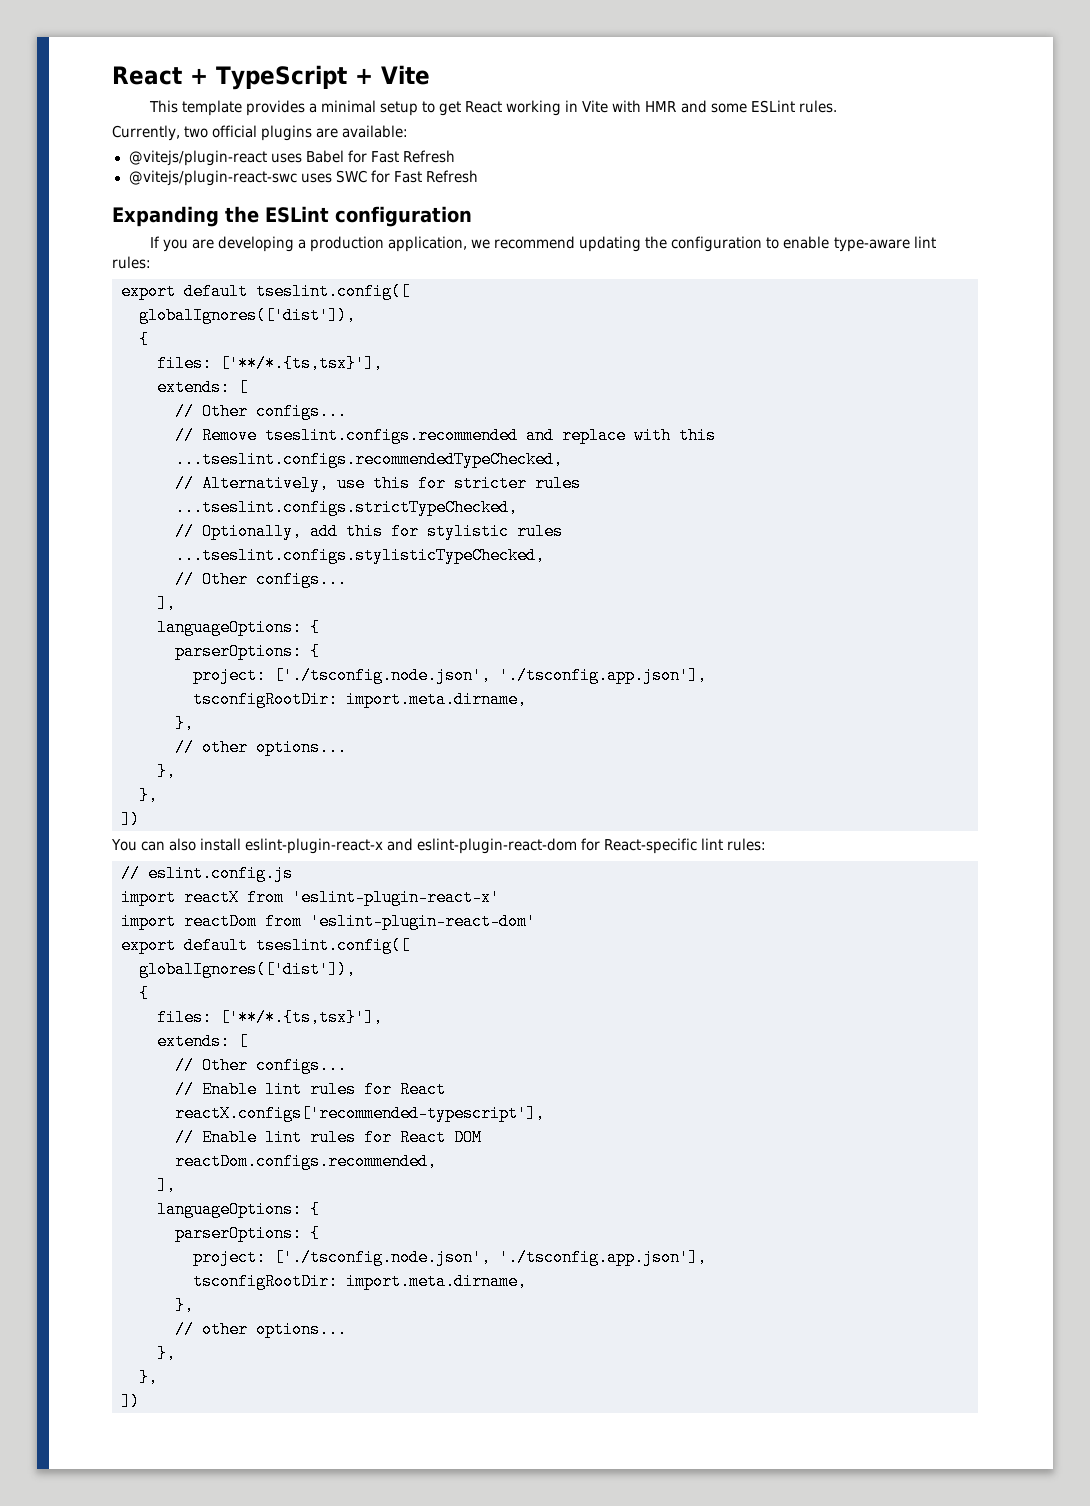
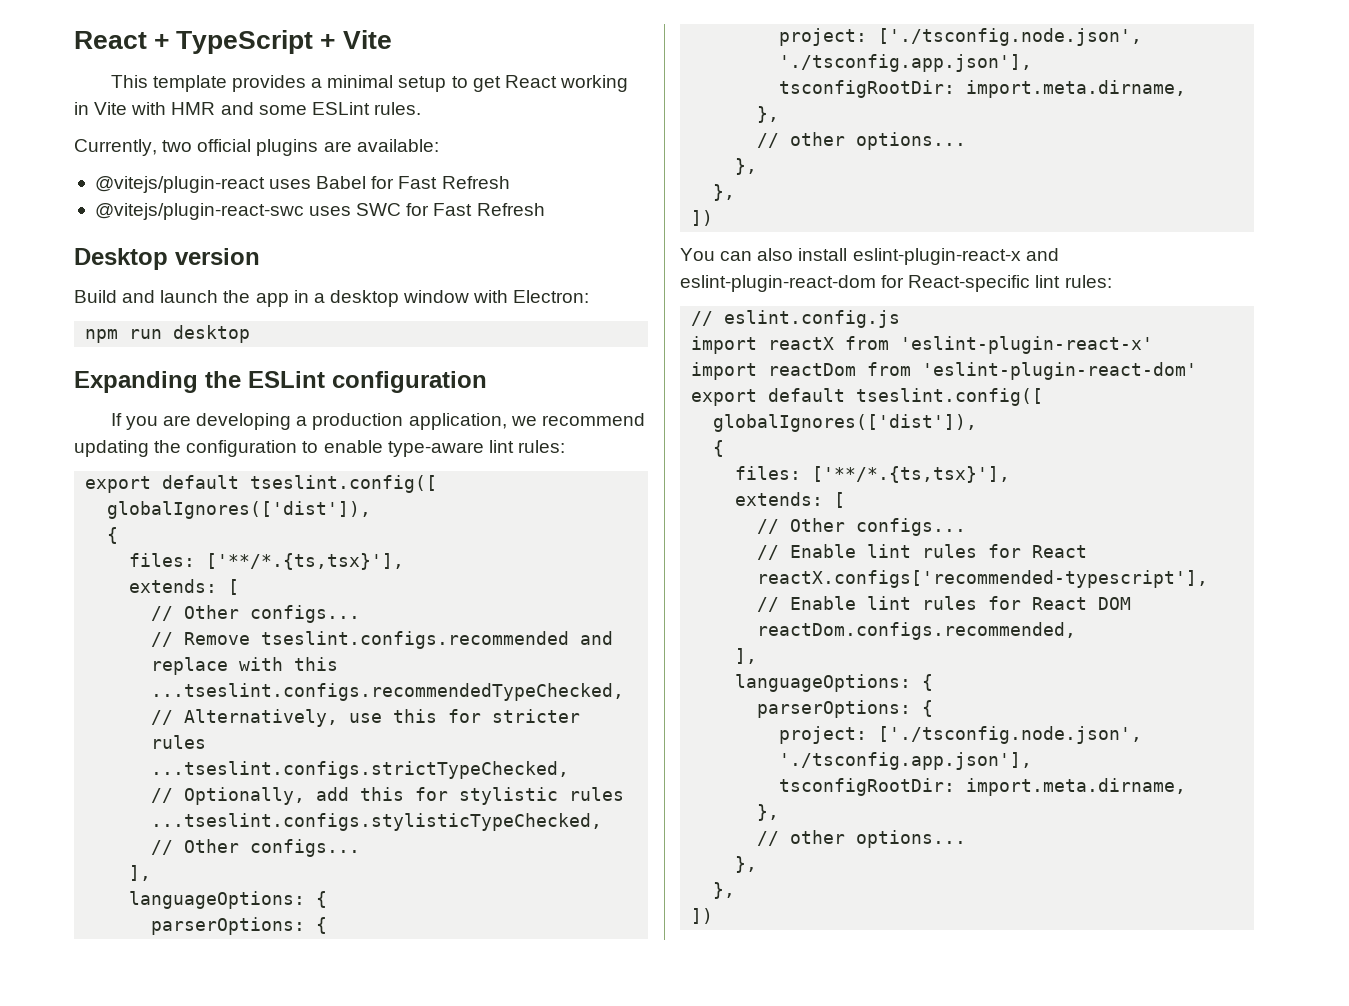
(478, 176) none -> [74,248,260,270] [74,290,590,307] [85,325,251,343] // Desktop version // Build and launch the app in a desktop window with Electron: // npm run desktop

